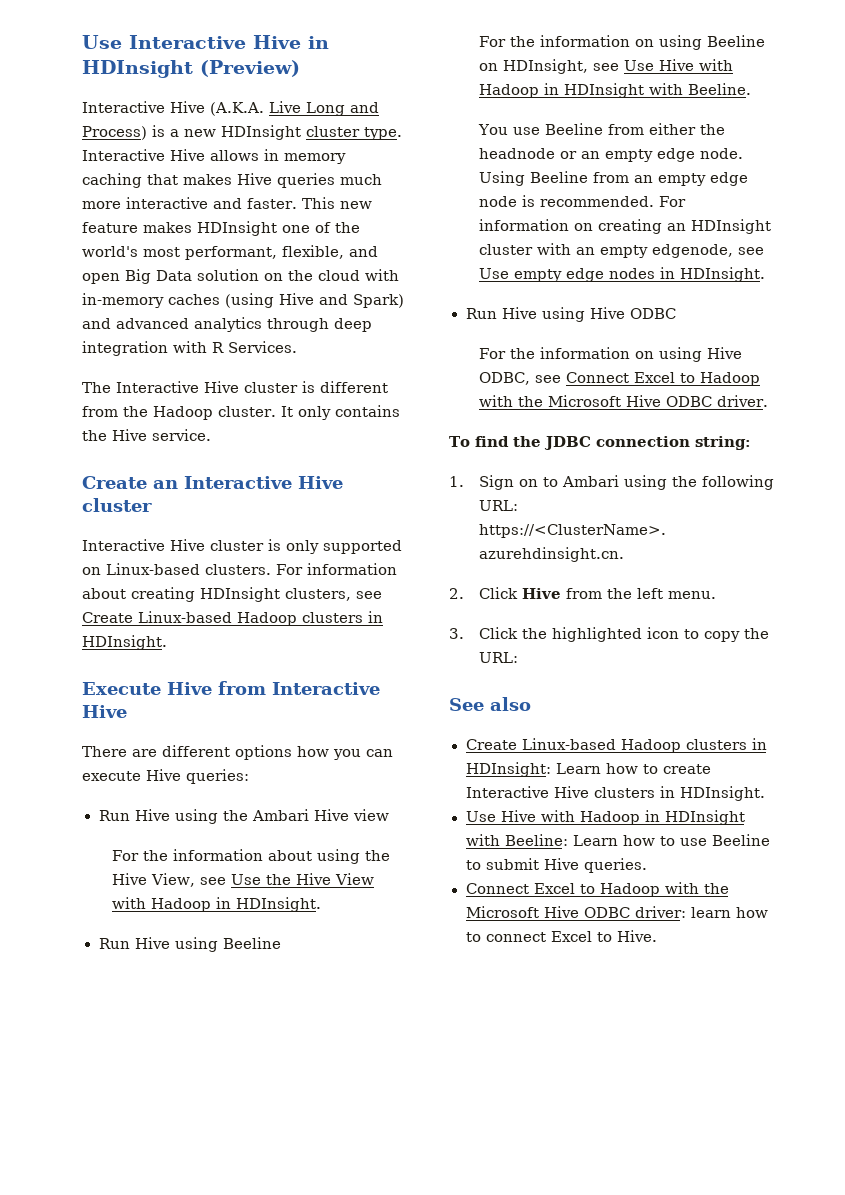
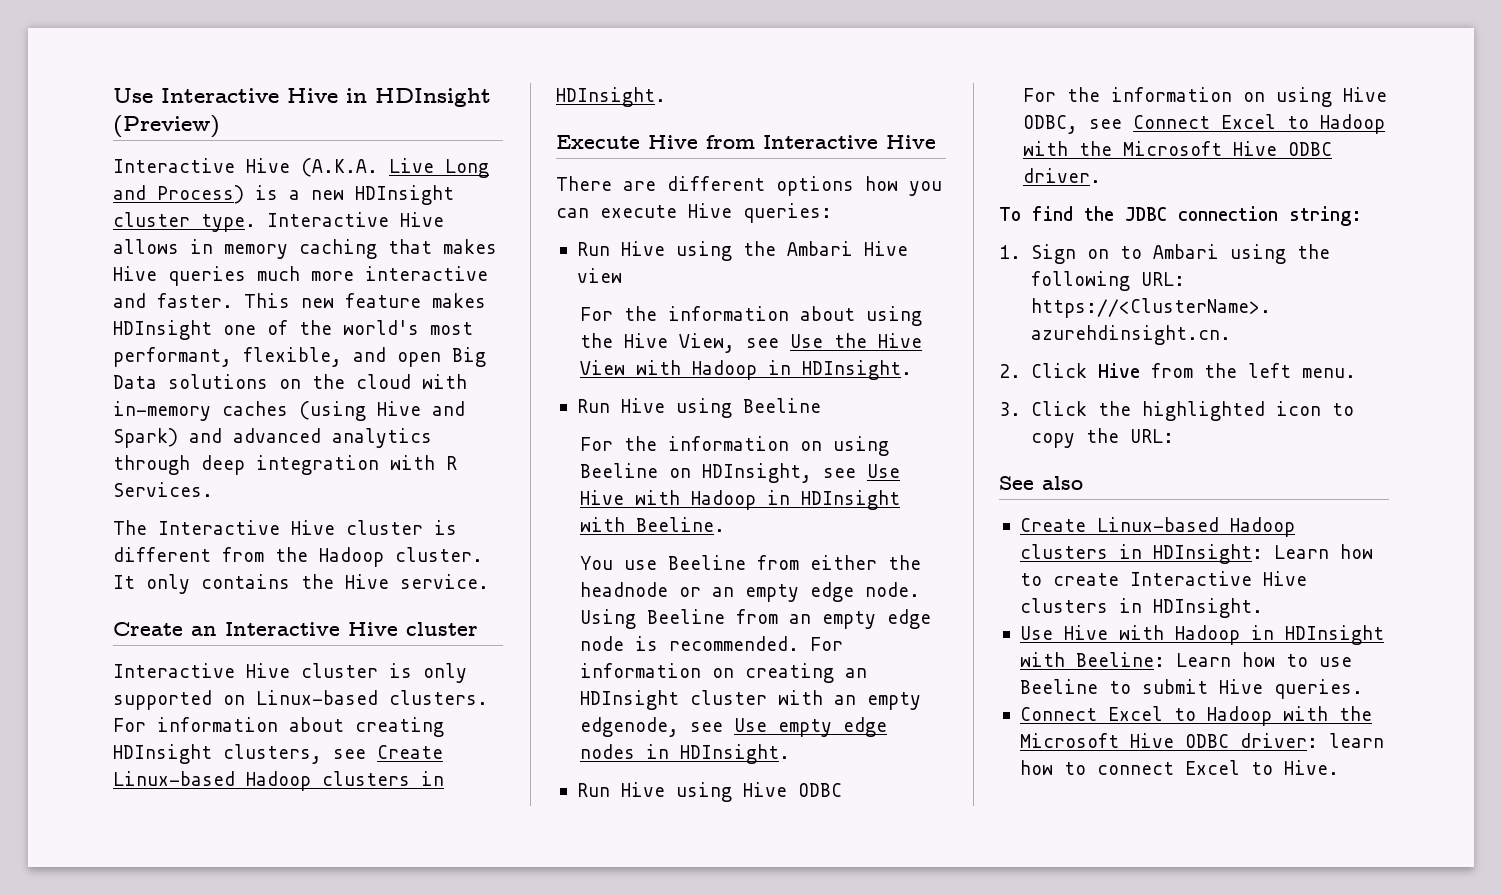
[197,269,259,281] solution -> [168,374,268,389] solutions

